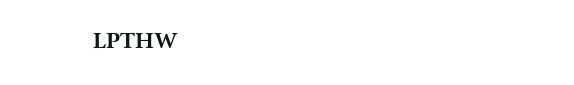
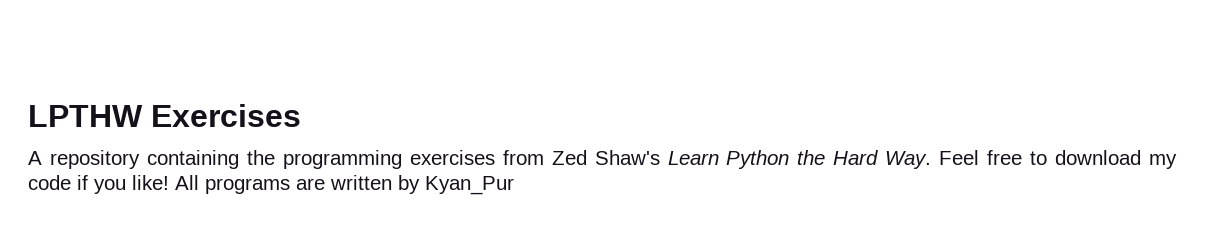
(178, 40) none -> [151,104,301,127] [28,150,1177,169] [28,175,514,195] Exercises // A repository containing the programming exercises from Zed Shaw's Learn Python the Hard Way. Feel free to download my code if you like! All programs are written by Kyan_Pur

